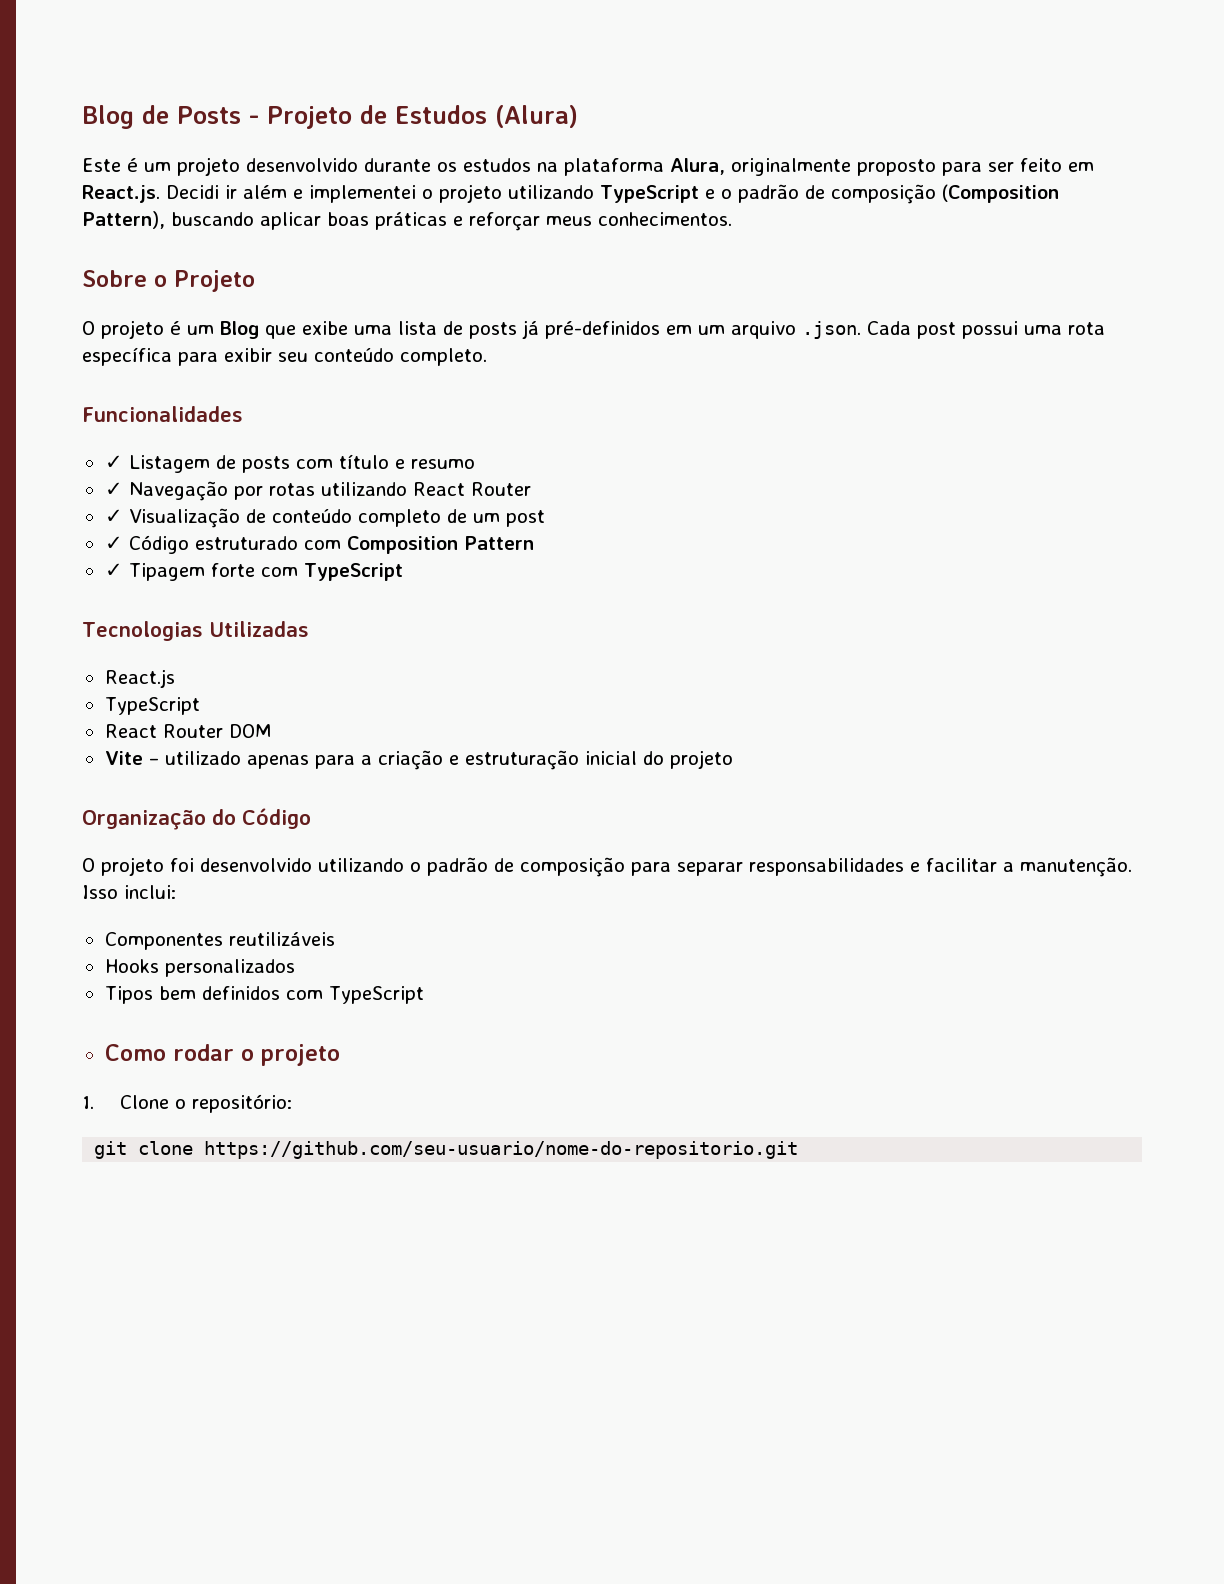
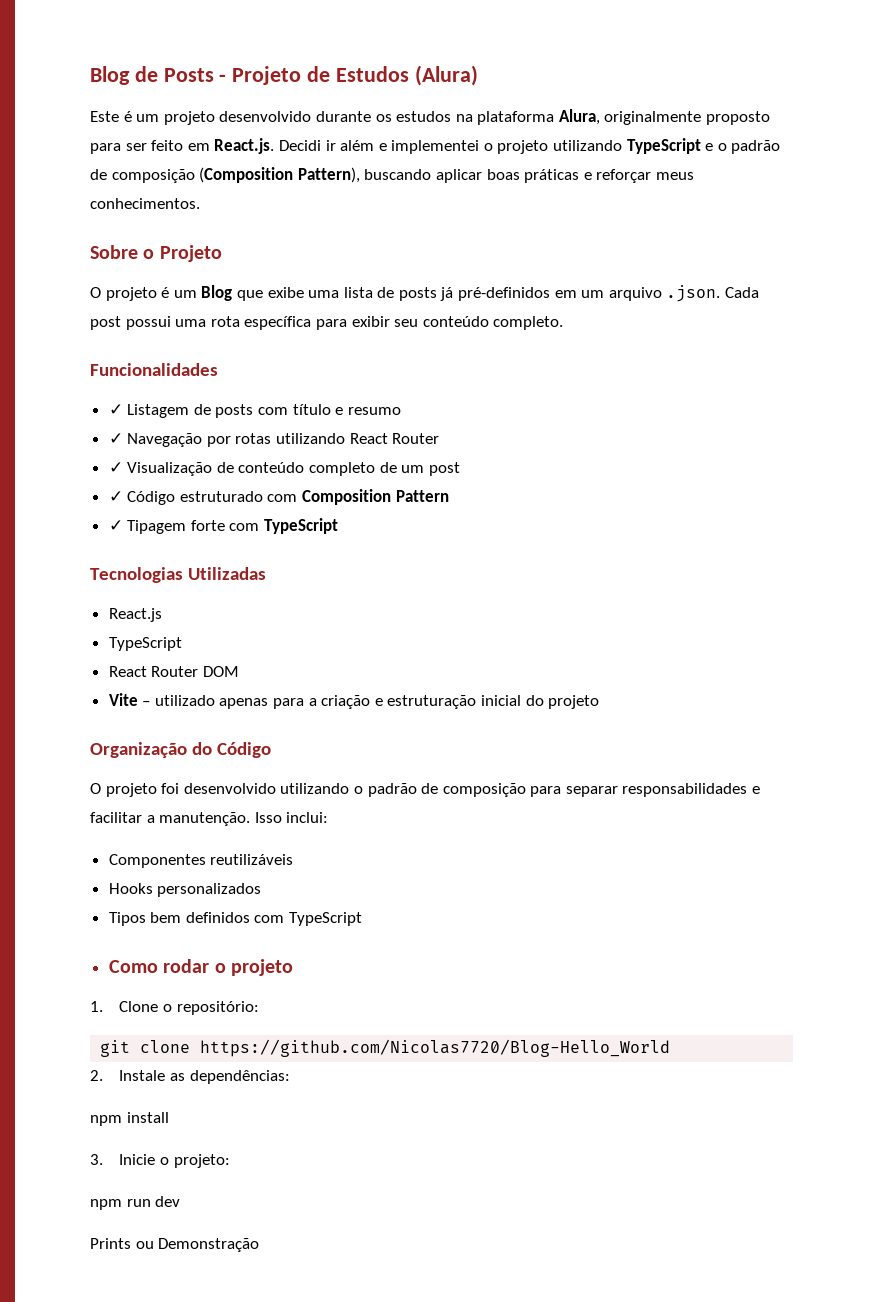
[204,1141,799,1159] https://github.com/seu-usuario/nome-do-repositorio.git -> [200,1039,671,1057] [90,1070,290,1084] [90,1112,169,1126] [90,1154,230,1168] [90,1196,181,1210] [90,1238,260,1252] https://github.com/Nicolas7720/Blog-Hello_World // 2. Instale as dependências: // npm install // 3. Inicie o projeto: // npm run dev // Prints ou Demonstração

